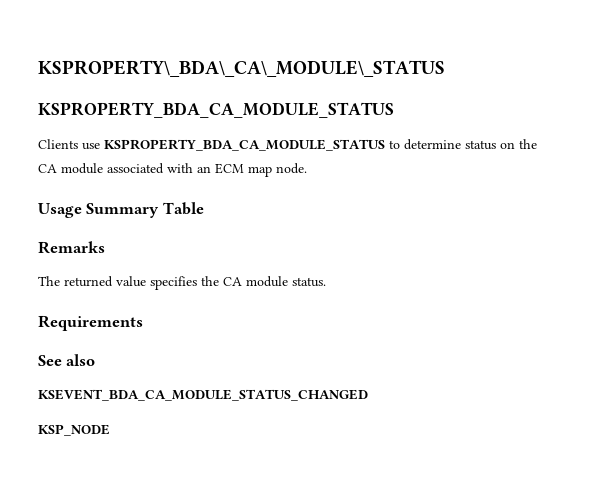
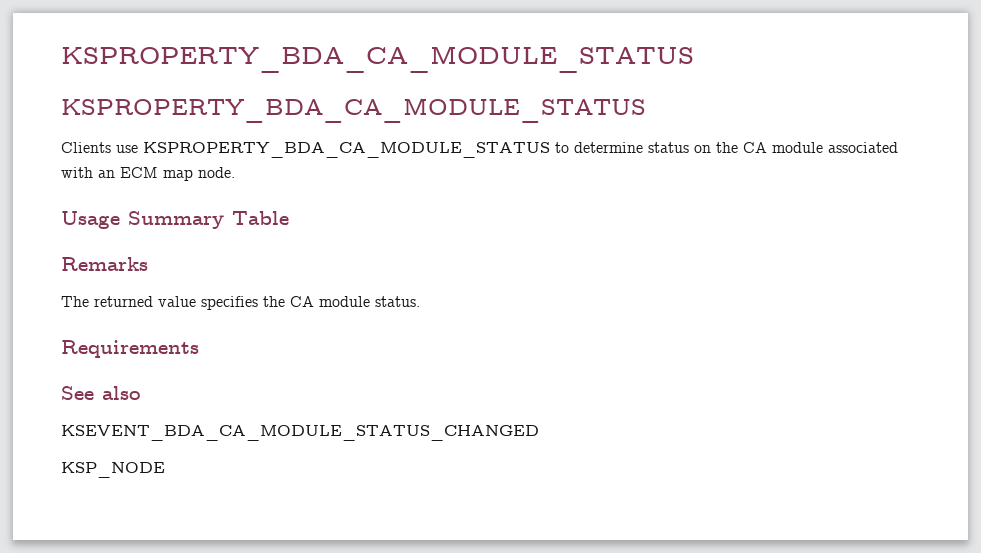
[38,60,445,77] KSPROPERTY\_BDA\_CA\_MODULE\_STATUS -> [61,46,694,73] KSPROPERTY_BDA_CA_MODULE_STATUS

